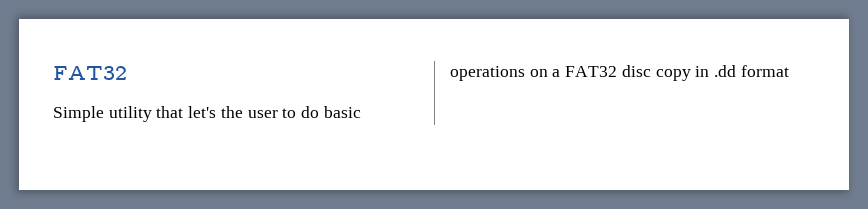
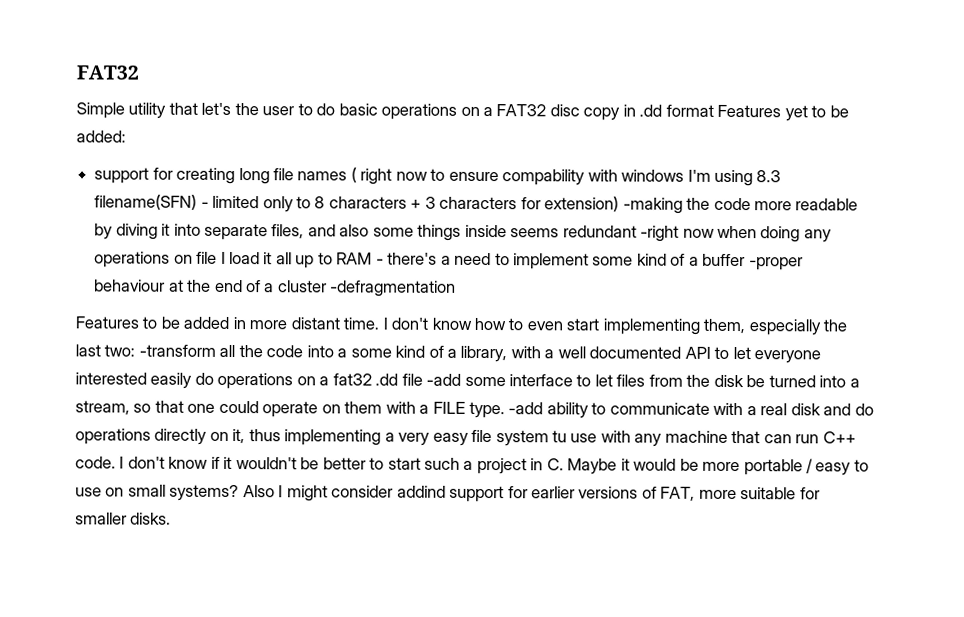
(789, 71) none -> [717,104,849,122] [76,130,126,143] [94,167,782,187] [94,194,859,214] [94,223,832,243] [94,251,803,271] [94,279,457,297] [75,316,848,336] [75,344,822,364] [75,372,860,390] [75,400,874,419] [75,428,856,447] [75,456,869,476] [75,484,820,503] [75,512,172,525] Features yet to be added: // support for creating long file names ( right now to ensure compability with windows I'm using 8.3 filename(SFN) - limited only to 8 characters + 3 characters for extension) -making the code more readable by diving it into separate files, and also some things inside seems redundant -right now when doing any operations on file I load it all up to RAM - there's a need to implement some kind of a buffer -proper behaviour at the end of a cluster -defragmentation // Features to be added in more distant time. I don't know how to even start implementing them, especially the last two: -transform all the code into a some kind of a library, with a well documented API to let everyone interested easily do operations on a fat32 .dd file -add some interface to let files from the disk be turned into a stream, so that one could operate on them with a FILE type. -add ability to communicate with a real disk and do operations directly on it, thus implementing a very easy file system tu use with any machine that can run C++ code. I don't know if it wouldn't be better to start such a project in C. Maybe it would be more portable / easy to use on small systems? Also I might consider addind support for earlier versions of FAT, more suitable for smaller disks.

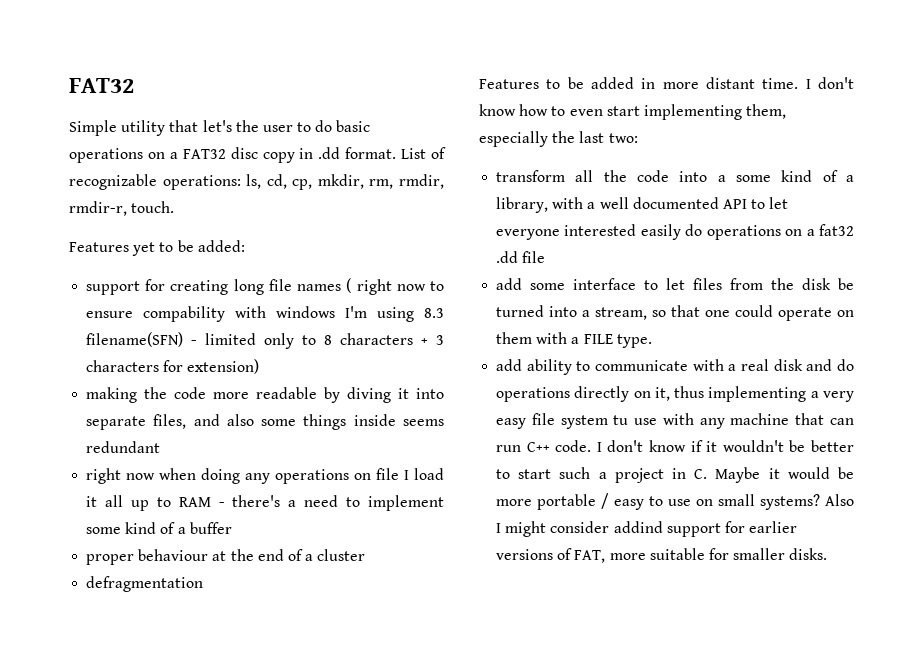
[665,104,714,117] format -> [345,147,446,159] [69,174,444,190] [69,201,175,216] format. List of recognizable operations: ls, cd, cp, mkdir, rm, rmdir, rmdir-r, touch. //
[622,197,683,214] -making -> [86,387,138,403] // making
[640,225,680,242] -right -> [86,468,122,484] // right
[748,257,803,271] -proper -> [86,554,135,565] // proper
[330,280,457,297] -defragmentation -> [86,576,204,592] // defragmentation
[138,344,216,357] -transform -> [496,170,566,182] // transform
[426,373,462,386] -add -> [496,278,523,290] // add
[508,402,544,415] -add -> [496,359,523,371] // add

